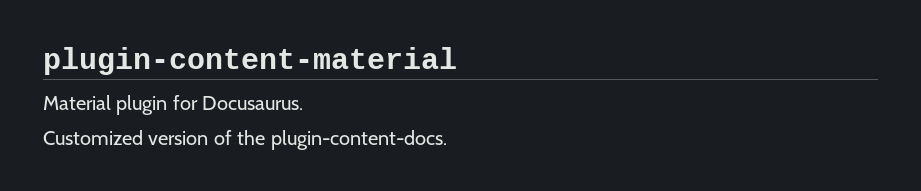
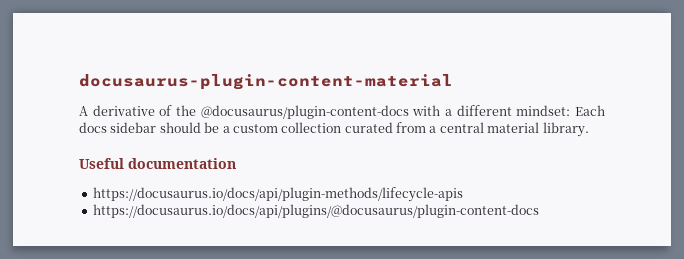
[43,47,457,75] [43,95,304,115] [43,130,447,150] plugin-content-material // Material plugin for Docusaurus. // Customized version of the plugin-content-docs. -> [79,74,453,90] [79,105,606,119] [79,122,589,137] [79,158,236,169] [92,187,463,202] [92,204,539,218] docusaurus-plugin-content-material // A derivative of the @docusaurus/plugin-content-docs with a different mindset: Each docs sidebar should be a custom collection curated from a central material library. // Useful documentation // https://docusaurus.io/docs/api/plugin-methods/lifecycle-apis // https://docusaurus.io/docs/api/plugins/@docusaurus/plugin-content-docs

